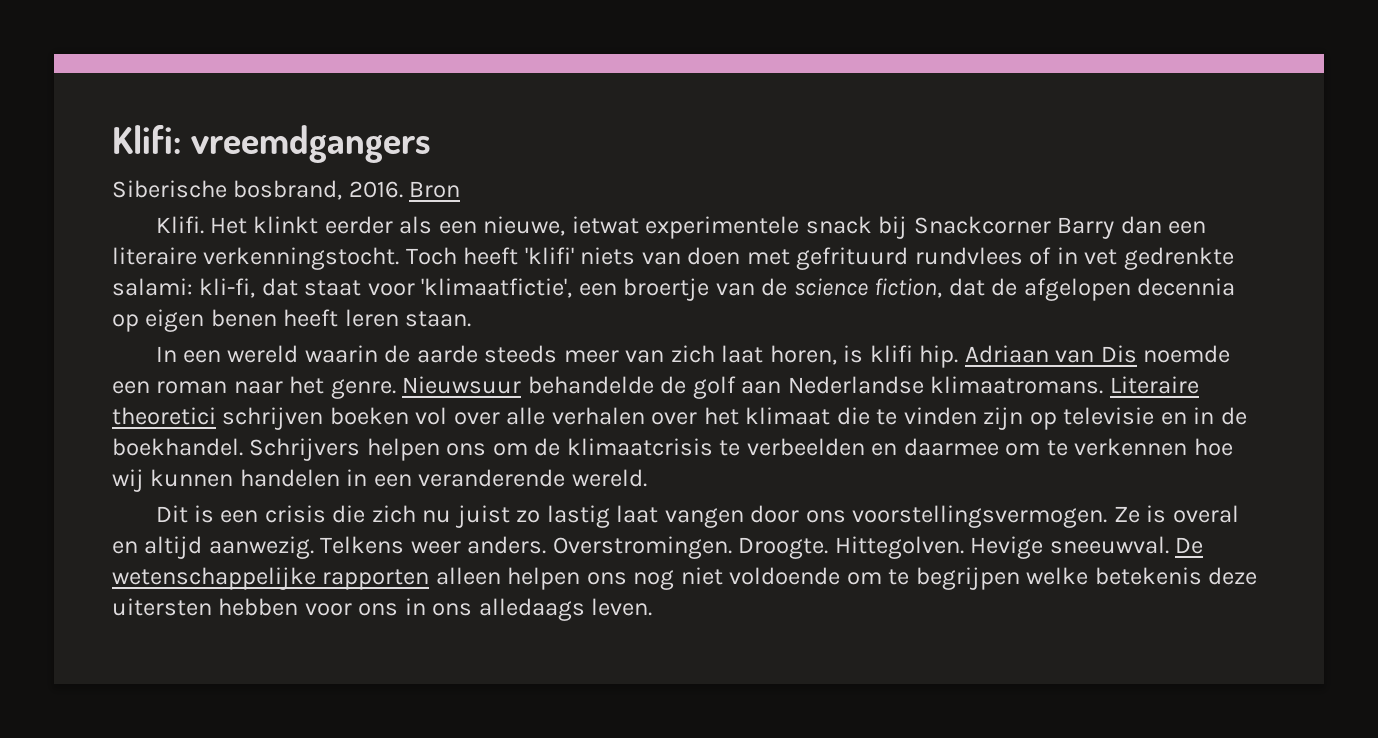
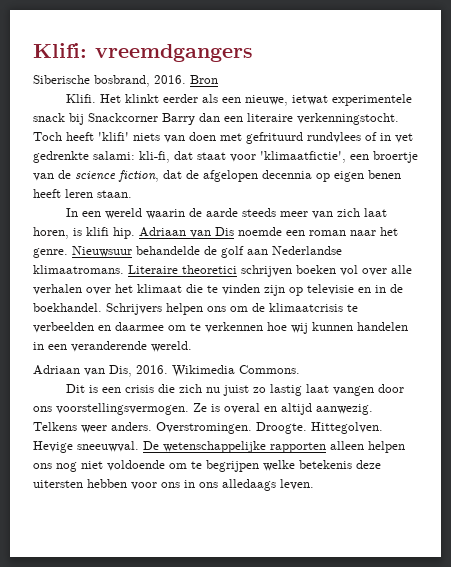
(647, 478) none -> [33,365,300,377] // Adriaan van Dis, 2016. Wikimedia Commons.

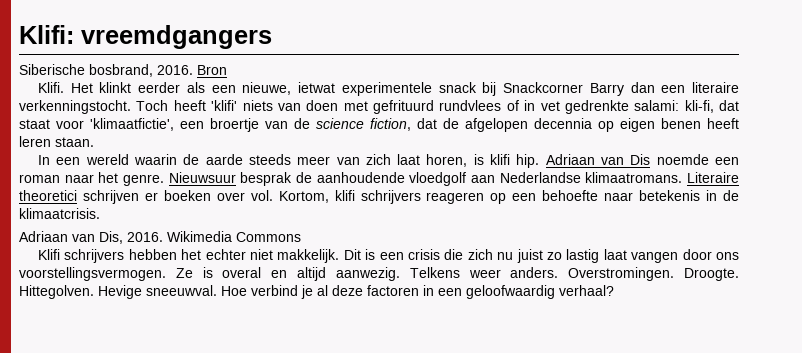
[136,246,244,258] behandelde de golf -> [240,172,467,186] besprak de aanhoudende vloedgolf
[296,265,412,276] [33,284,403,296] [33,303,358,315] [33,322,408,334] [33,341,192,352] boeken vol over alle verhalen over het klimaat die te vinden zijn op televisie en in de boekhandel. Schrijvers helpen ons om de klimaatcrisis te verbeelden en daarmee om te verkennen hoe wij kunnen handelen in een veranderende wereld. -> [144,190,739,204] [19,208,100,219] er boeken over vol. Kortom, klifi schrijvers reageren op een behoefte naar betekenis in de klimaatcrisis.
[239,365,300,374] Commons. // -> [236,232,301,242] [38,249,340,263] Commons // Klifi schrijvers hebben het echter niet makkelijk.
[143,441,405,453] [33,460,381,472] [33,479,314,491] De wetenschappelijke rapporten alleen helpen ons nog niet voldoende om te begrijpen welke betekenis deze uitersten hebben voor ons in ons alledaags leven. -> [221,285,614,299] Hoe verbind je al deze factoren in een geloofwaardig verhaal?

